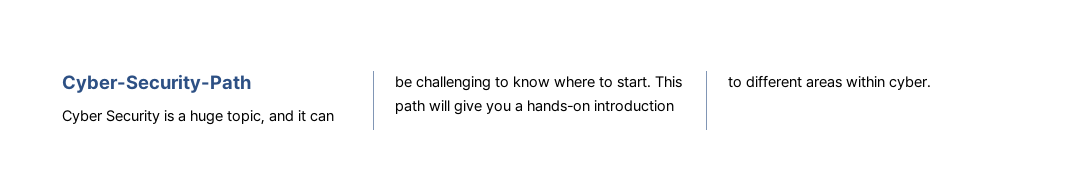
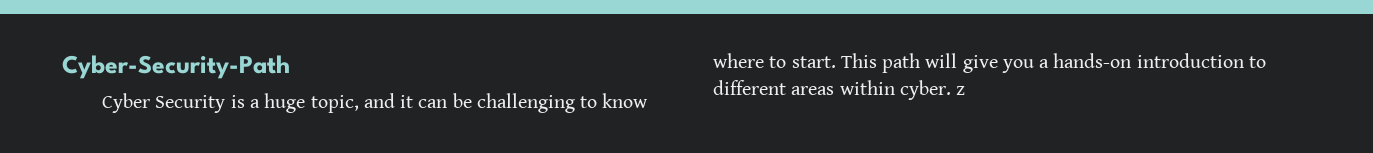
(932, 83) none -> [956,86,966,95] z

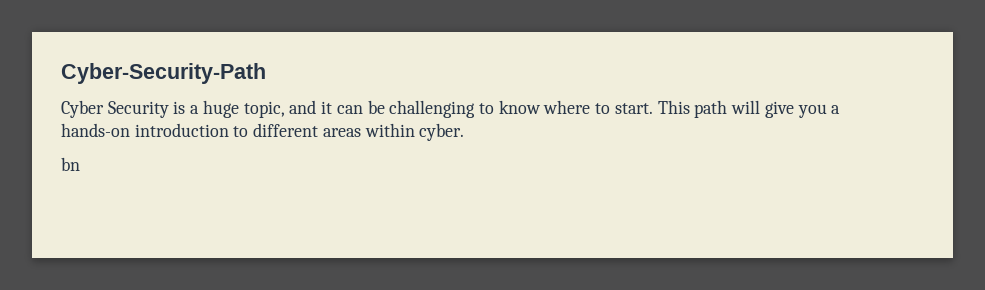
[956,86,966,95] z -> [61,157,80,171] // bn

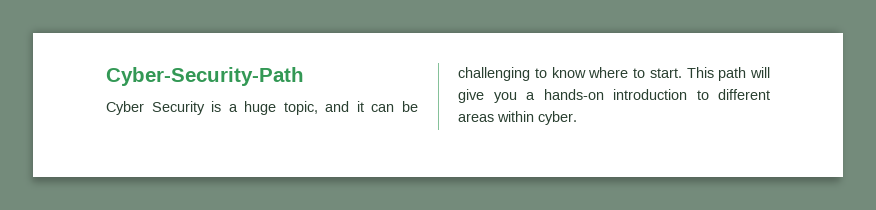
[61,157,80,171] // bn -> (577, 118) none

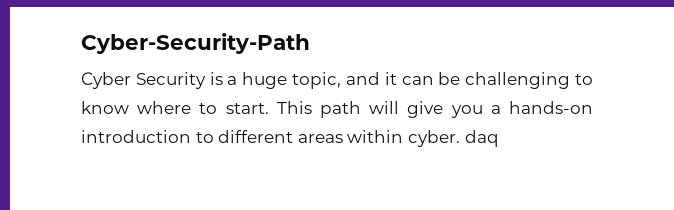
(577, 118) none -> [464,130,499,147] daq

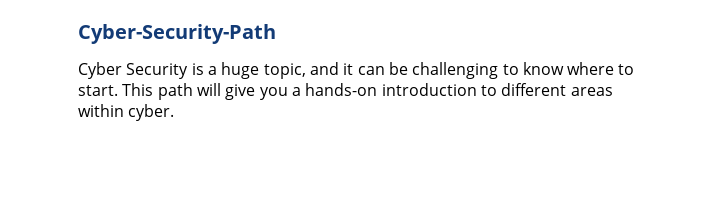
[464,130,499,147] daq -> (175, 112) none

